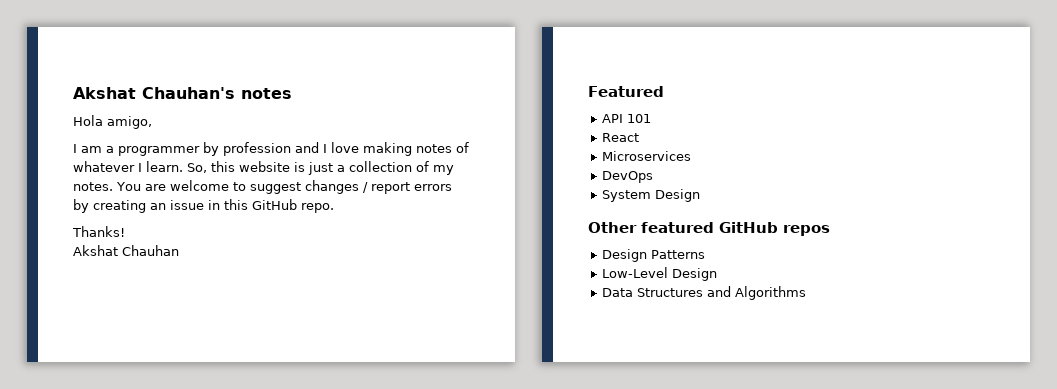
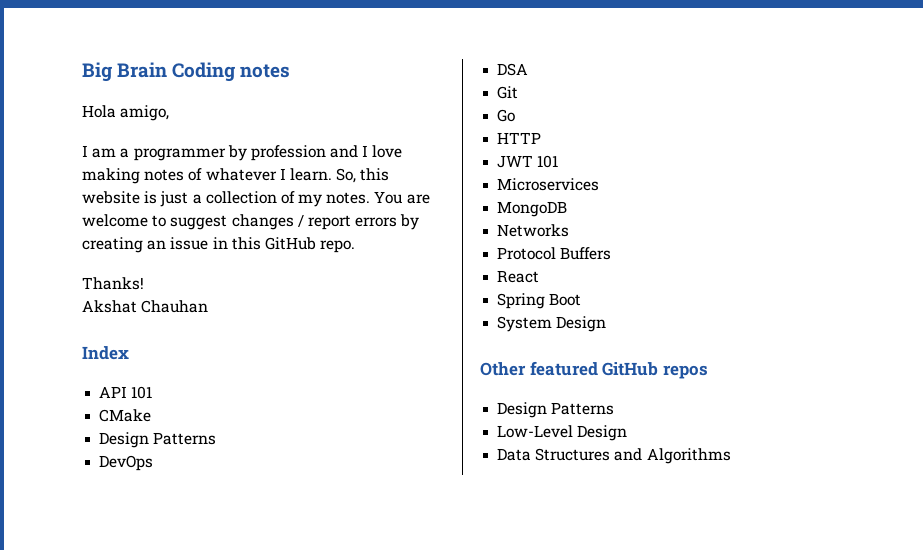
[73,87,235,99] Akshat Chauhan's -> [82,62,236,82] Big Brain Coding
[588,86,664,97] Featured -> [82,346,129,360] Index
[602,133,640,142] [602,151,692,161] [602,171,654,183] React // Microservices // DevOps -> [99,409,152,422] [99,432,217,448] [99,455,154,471] [497,63,529,76] [497,86,519,99] [497,109,516,122] [497,132,542,144] [497,155,559,168] [497,178,600,191] [497,201,568,217] [497,224,570,237] [497,247,612,260] [497,271,540,283] [497,293,582,309] CMake // Design Patterns // DevOps // DSA // Git // Go // HTTP // JWT 101 // Microservices // MongoDB // Networks // Protocol Buffers // React // Spring Boot

